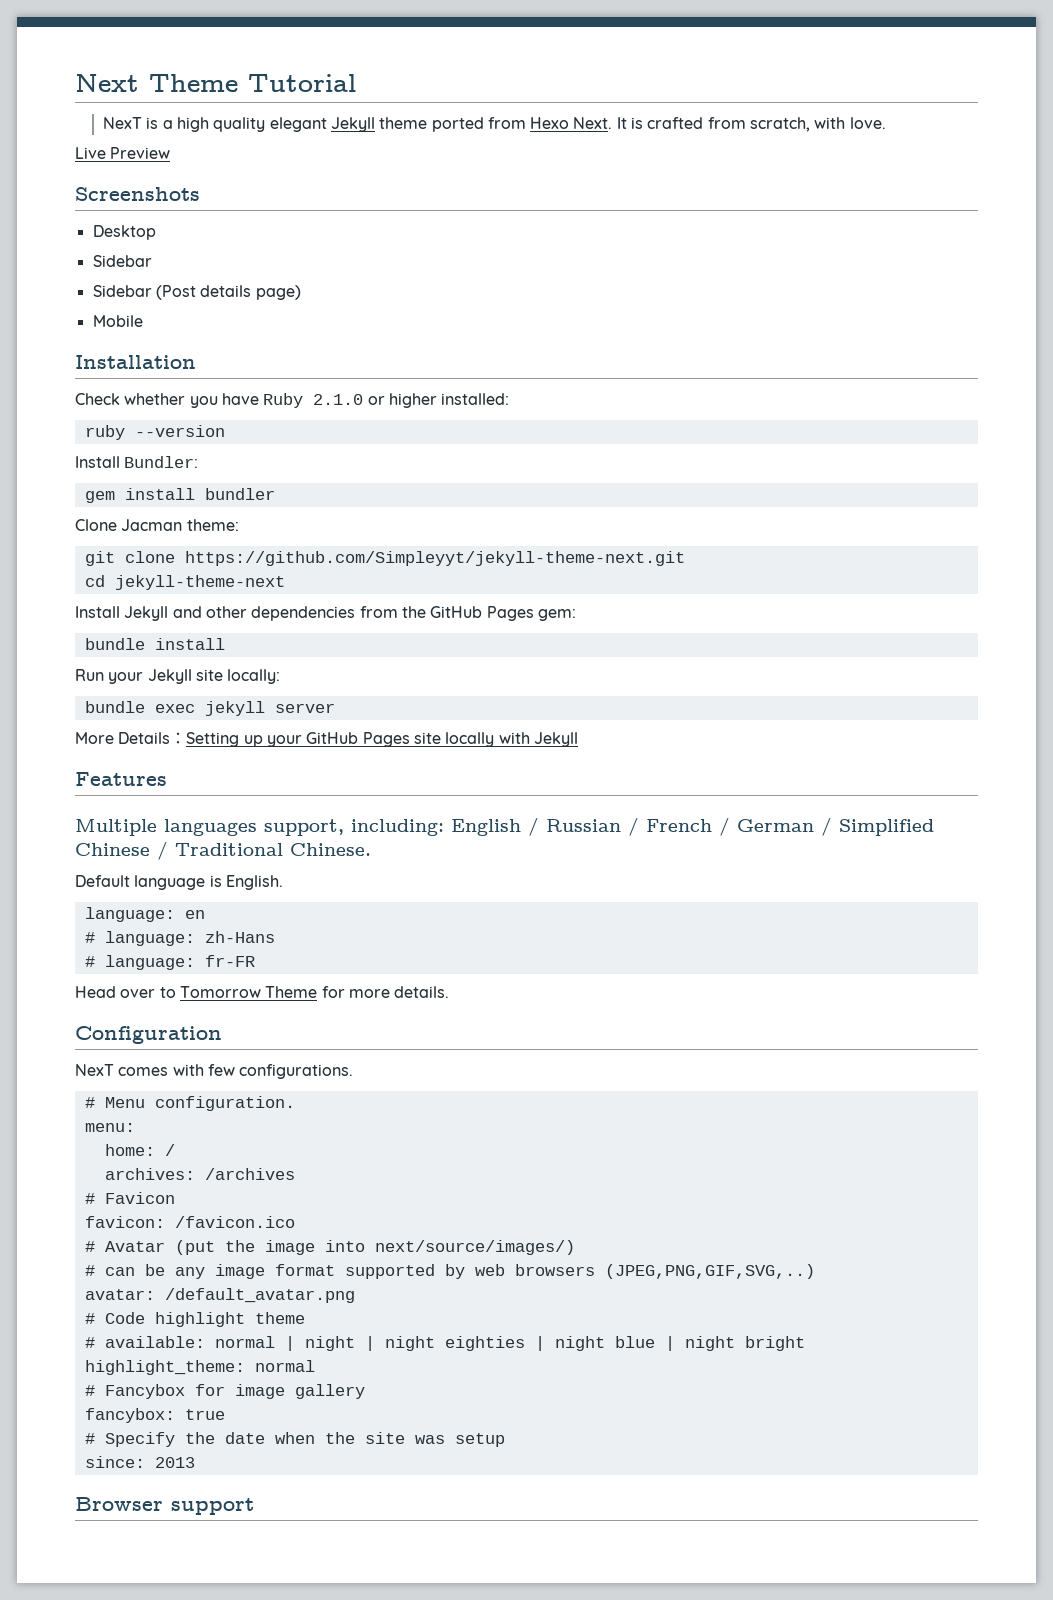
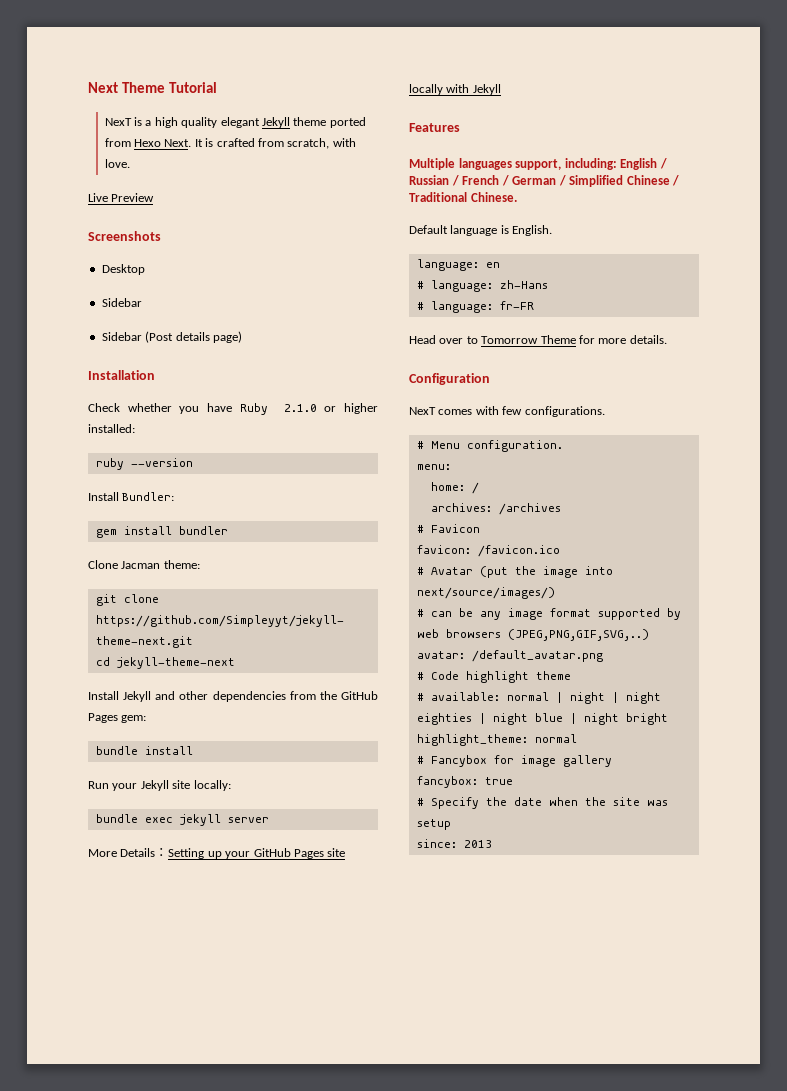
[92,315,143,327] // Mobile -> (242, 337) none
[75,1497,254,1515] // Browser support -> (492, 844) none

